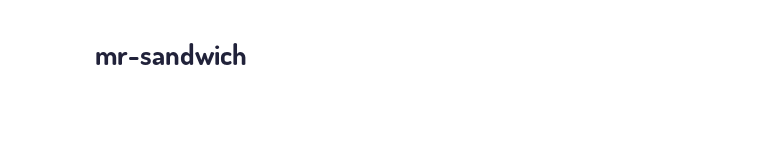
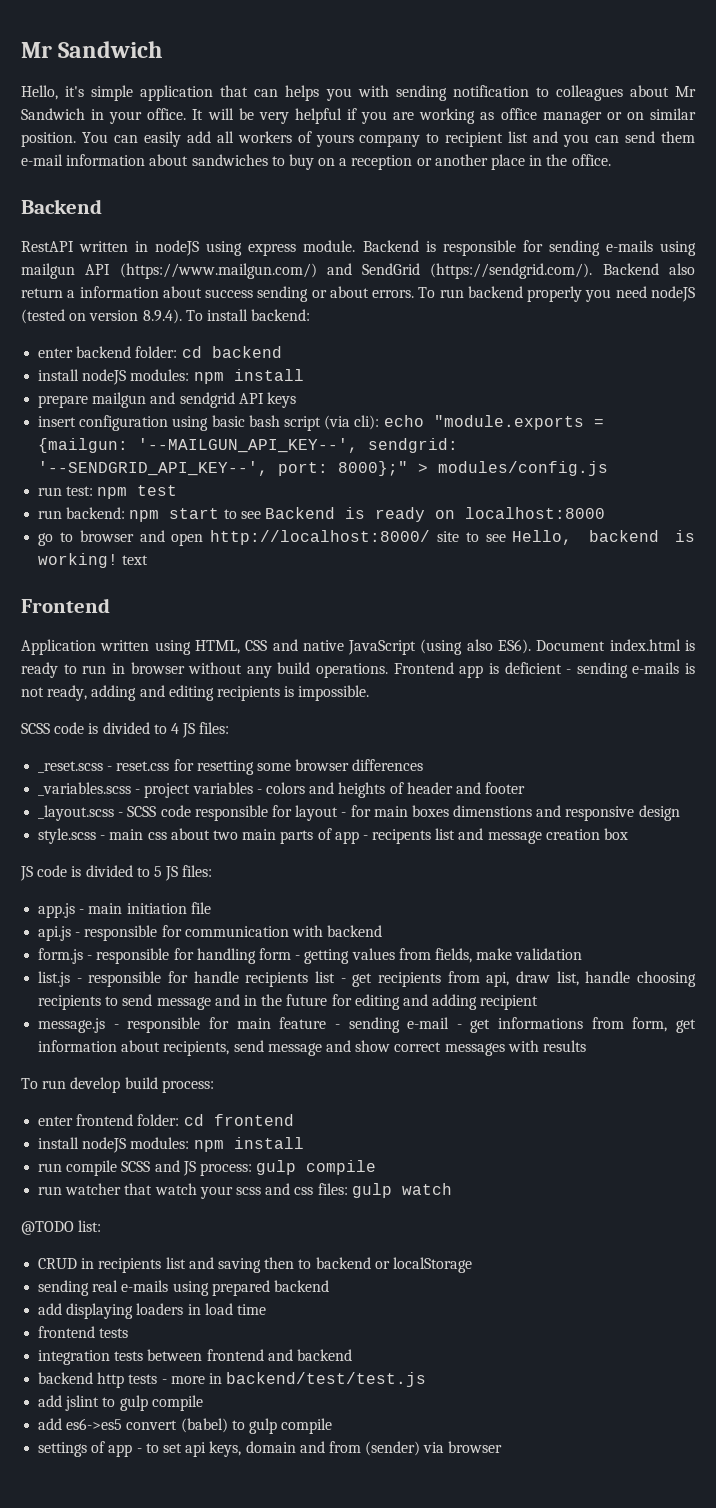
[95,43,247,65] mr-sandwich -> [21,41,163,58] [21,85,696,101] [21,108,696,124] [21,131,696,147] [21,154,611,170] [21,199,102,214] [21,240,697,256] [21,263,695,279] [21,286,695,302] [21,309,311,324] [38,346,282,358] [38,369,304,385] [38,392,296,408] [38,415,604,431] [38,438,459,453] [38,461,609,476] [38,485,178,499] [38,507,605,522] [38,530,695,546] [38,553,149,568] [21,598,110,613] [21,639,695,655] [21,662,695,678] [21,685,370,701] [21,722,230,738] [38,759,424,775] [38,782,526,798] [38,805,680,821] [38,828,629,844] [20,865,213,881] [38,902,211,918] [38,925,383,941] [38,948,583,964] [38,971,697,987] [38,994,539,1010] [38,1017,697,1033] [38,1040,586,1056] [21,1077,214,1093] [38,1114,294,1126] [38,1137,304,1153] [38,1160,377,1176] [38,1183,452,1199] [21,1220,102,1235] [38,1257,472,1273] [38,1280,329,1296] [38,1303,266,1319] [38,1326,129,1338] [38,1349,352,1365] [38,1372,427,1388] [38,1395,203,1411] [38,1418,333,1434] [38,1441,503,1457] Mr Sandwich // Hello, it's simple application that can helps you with sending notification to colleagues about Mr Sandwich in your office. It will be very helpful if you are working as office manager or on similar position. You can easily add all workers of yours company to recipient list and you can send them e-mail information about sandwiches to buy on a reception or another place in the office. // Backend // RestAPI written in nodeJS using express module. Backend is responsible for sending e-mails using mailgun API (https://www.mailgun.com/) and SendGrid (https://sendgrid.com/). Backend also return a information about success sending or about errors. To run backend properly you need nodeJS (tested on version 8.9.4). To install backend: // enter backend folder: cd backend // install nodeJS modules: npm install // prepare mailgun and sendgrid API keys // insert configuration using basic bash script (via cli): echo "module.exports = {mailgun: '--MAILGUN_API_KEY--', sendgrid: '--SENDGRID_API_KEY--', port: 8000};" > modules/config.js // run test: npm test // run backend: npm start to see Backend is ready on localhost:8000 // go to browser and open http://localhost:8000/ site to see Hello, backend is working! text // Frontend // Application written using HTML, CSS and native JavaScript (using also ES6). Document index.html is ready to run in browser without any build operations. Frontend app is deficient - sending e-mails is not ready, adding and editing recipients is impossible. // SCSS code is divided to 4 JS files: // _reset.scss - reset.css for resetting some browser differences // _variables.scss - project variables - colors and heights of header and footer // _layout.scss - SCSS code responsible for layout - for main boxes dimenstions and responsive design // style.scss - main css about two main parts of app - recipents list and message creation box // JS code is divided to 5 JS files: // app.js - main initiation file // api.js - responsible for communication with backend // form.js - responsible for handling form - getting values from fields, make validation // list.js - responsible for handle recipients list - get recipients from api, draw list, handle choosing recipients to send message and in the future for editing and adding recipient // message.js - responsible for main feature - sending e-mail - get informations from form, get information about recipients, send message and show correct messages with results // To run develop build process: // enter frontend folder: cd frontend // install nodeJS modules: npm install // run compile SCSS and JS process: gulp compile // run watcher that watch your scss and css files: gulp watch // @TODO list: // CRUD in recipients list and saving then to backend or localStorage // sending real e-mails using prepared backend // add displaying loaders in load time // frontend tests // integration tests between frontend and backend // backend http tests - more in backend/test/test.js // add jslint to gulp compile // add es6->es5 convert (babel) to gulp compile // settings of app - to set api keys, domain and from (sender) via browser

